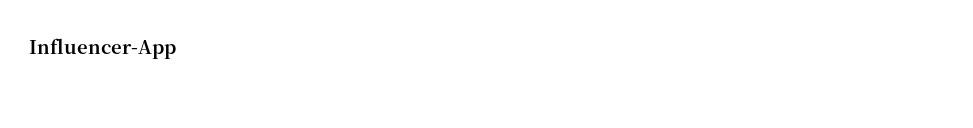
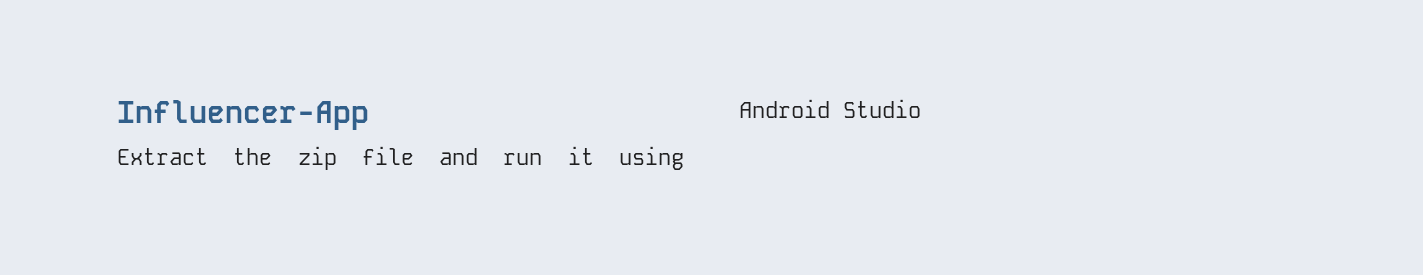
(176, 48) none -> [117,146,684,170] [739,99,921,118] // Extract the zip file and run it using Android Studio

